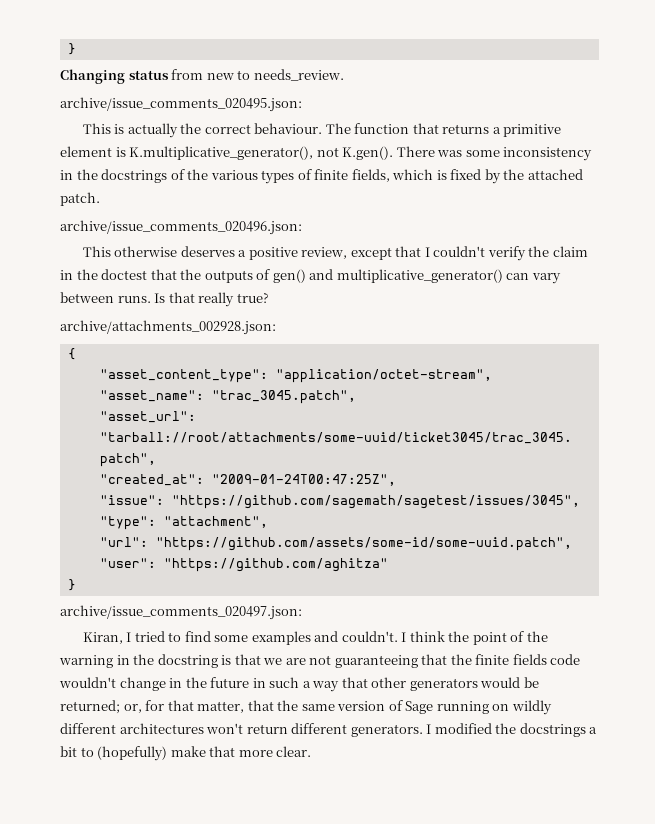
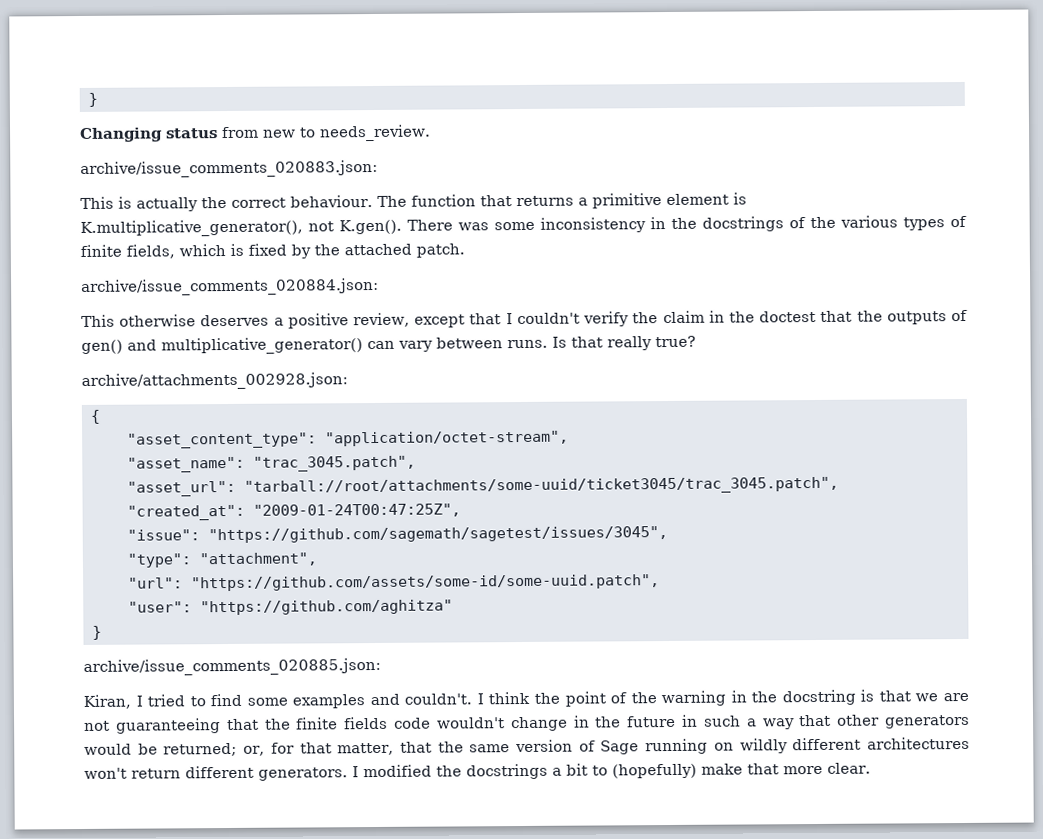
[60,97,302,112] archive/issue_comments_020495.json: -> [80,159,378,178] archive/issue_comments_020883.json:
[60,220,302,235] archive/issue_comments_020496.json: -> [81,277,379,296] archive/issue_comments_020884.json:
[60,605,302,620] archive/issue_comments_020497.json: -> [83,657,381,676] archive/issue_comments_020885.json:

